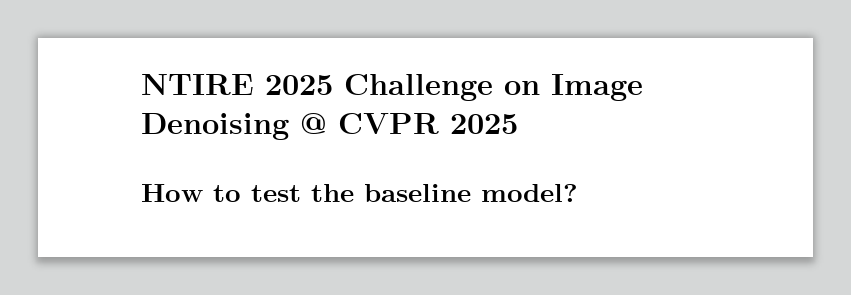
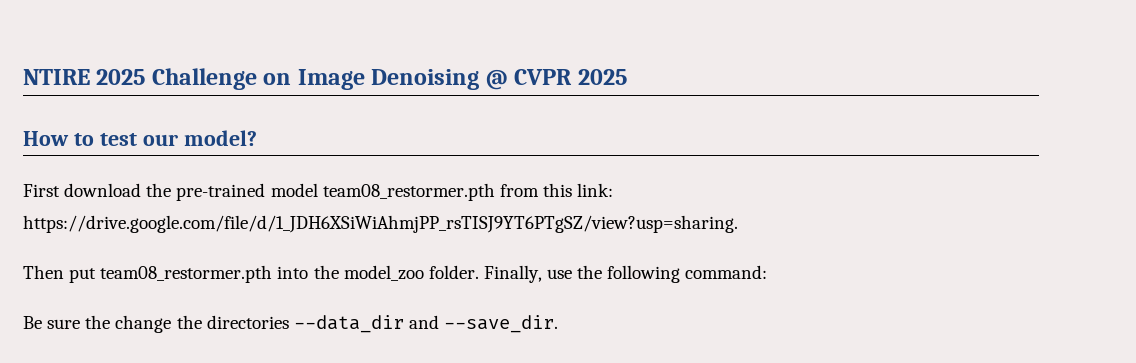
[311,184,578,202] the baseline model? -> [142,130,257,146] [23,183,614,201] [23,215,738,233] [23,265,768,283] [23,315,559,333] our model? // First download the pre-trained model team08_restormer.pth from this link: https://drive.google.com/file/d/1_JDH6XSiWiAhmjPP_rsTISJ9YT6PTgSZ/view?usp=sharing. // Then put team08_restormer.pth into the model_zoo folder. Finally, use the following command: // Be sure the change the directories --data_dir and --save_dir.

